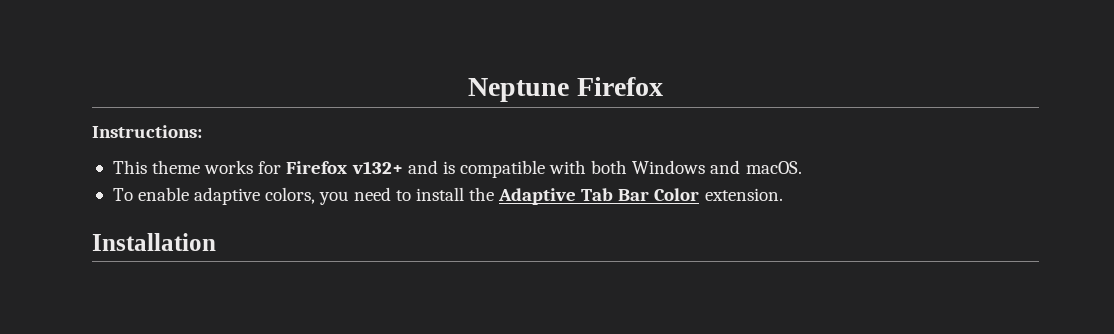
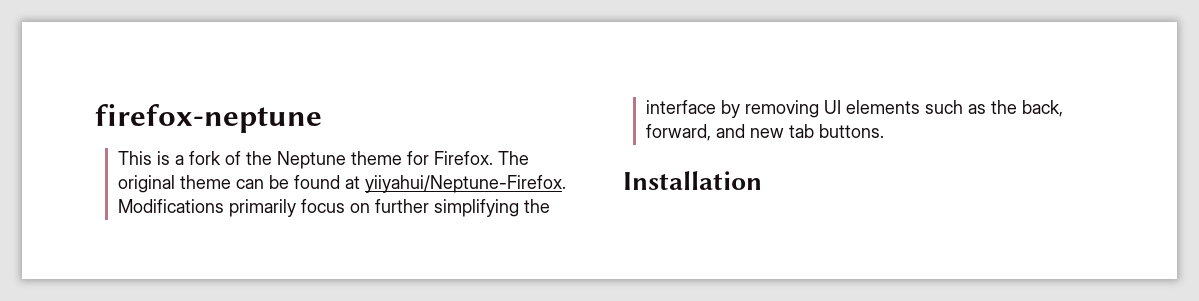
[468,77,663,102] [92,125,202,138] [112,160,802,178] [112,187,783,205] Neptune Firefox // Instructions: // This theme works for Firefox v132+ and is compatible with both Windows and macOS. // To enable adaptive colors, you need to install the Adaptive Tab Bar Color extension. -> [95,104,322,133] [117,151,529,169] [117,175,566,193] [117,199,550,217] [645,100,1063,118] [645,124,884,141] firefox-neptune // This is a fork of the Neptune theme for Firefox. The original theme can be found at yiiyahui/Neptune-Firefox. Modifications primarily focus on further simplifying the interface by removing UI elements such as the back, forward, and new tab buttons.

